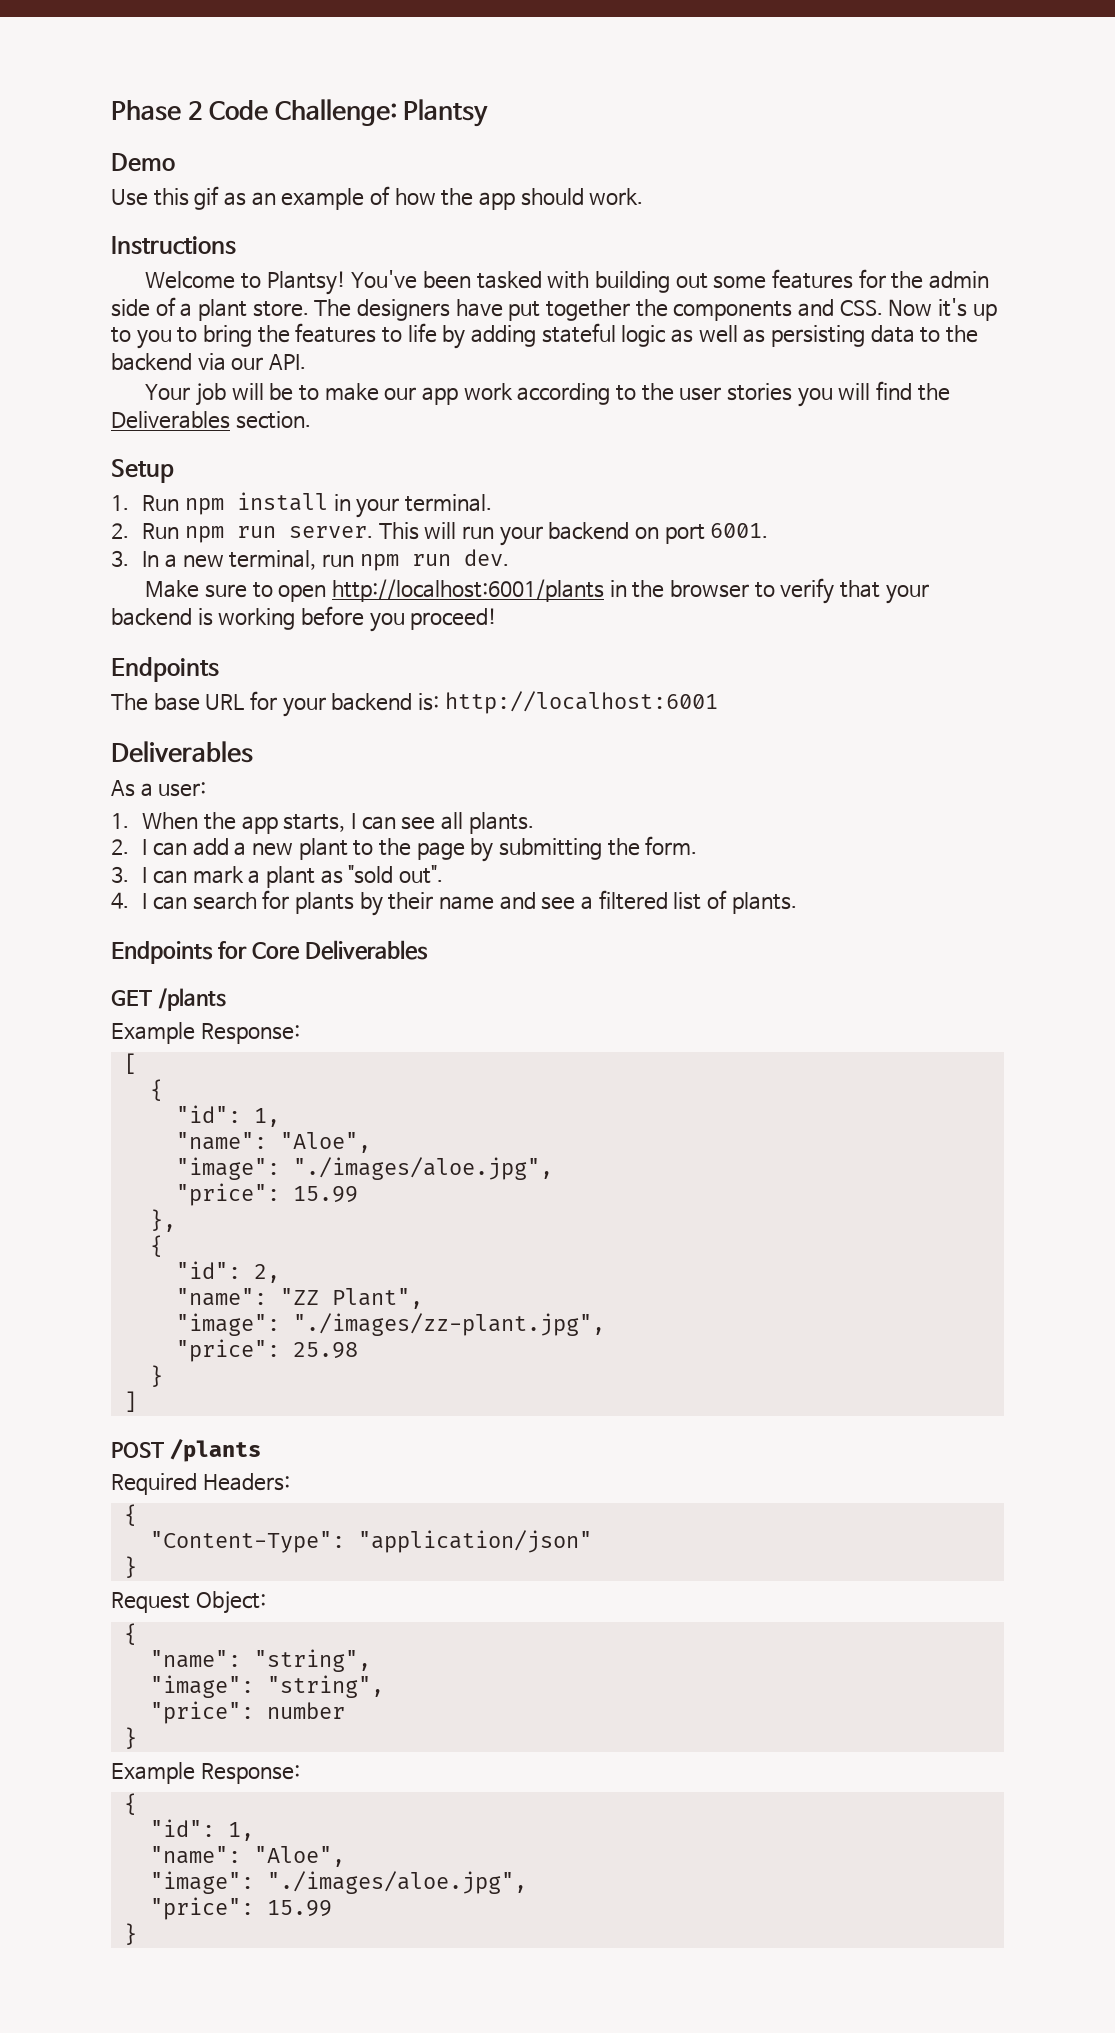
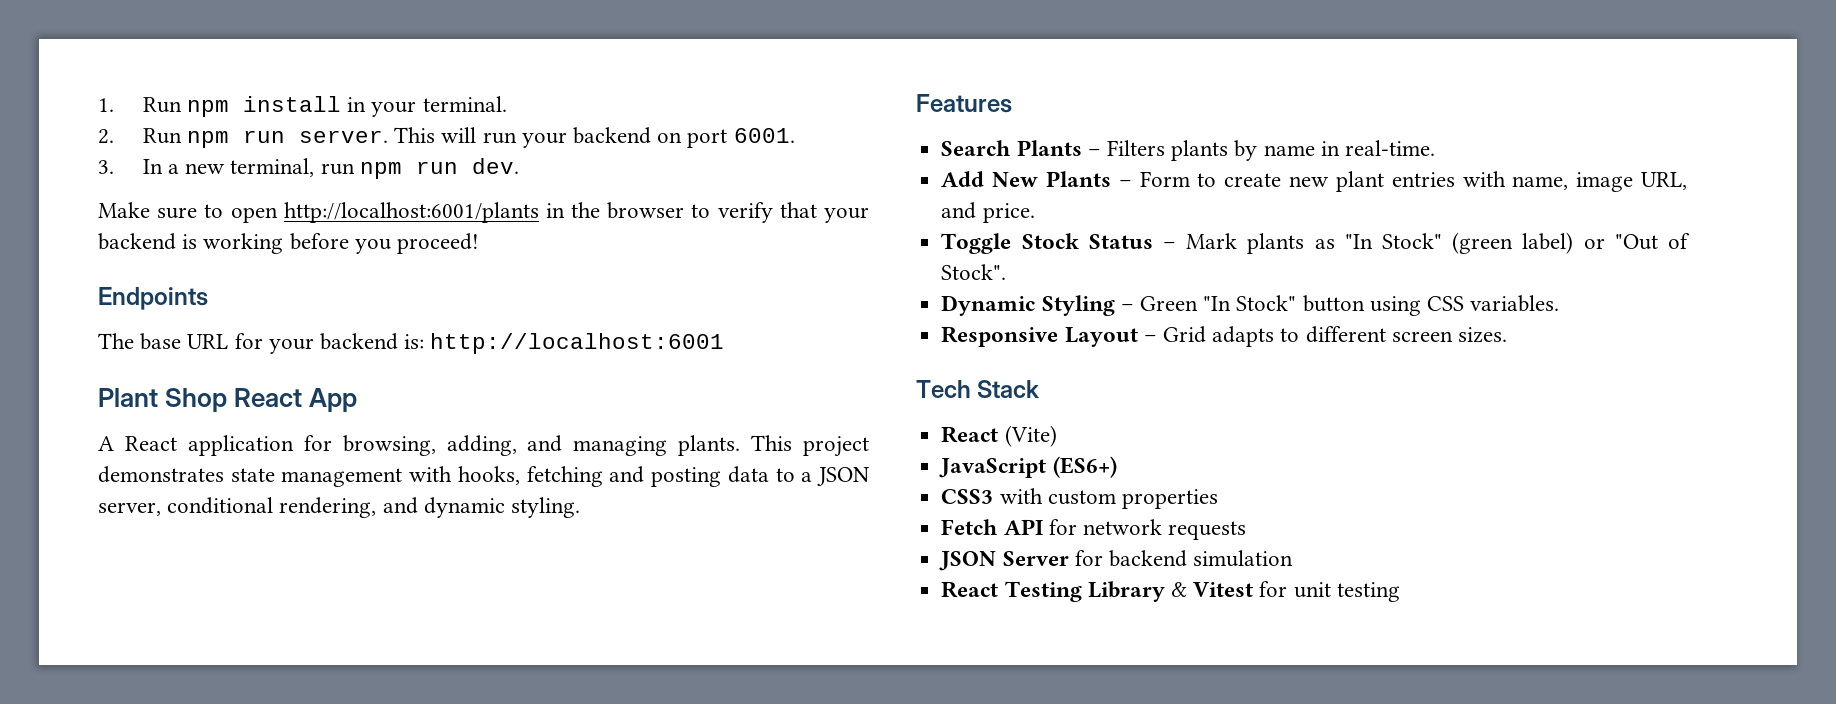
[111,99,489,127] [111,153,175,172] [111,186,644,210] [111,236,236,255] [145,269,989,295] [111,297,997,321] [111,323,978,349] [111,353,307,371] [145,381,950,407] [111,411,311,429] [111,459,174,483] Phase 2 Code Challenge: Plantsy // Demo // Use this gif as an example of how the app should work. // Instructions // Welcome to Plantsy! You've been tasked with building out some features for the admin side of a plant store. The designers have put together the components and CSS. Now it's up to you to bring the features to life by adding stateful logic as well as persisting data to the backend via our API. // Your job will be to make our app work according to the user stories you will find the Deliverables section. // Setup // -> (98, 105) none
[111,741,253,763] [111,780,207,797] [111,812,534,834] [111,836,698,862] [111,865,443,888] [111,890,797,916] [111,940,428,964] [111,988,226,1011] [111,1022,300,1044] [123,1053,137,1074] [149,1079,163,1101] [175,1105,280,1127] [175,1132,371,1153] [175,1157,553,1180] [175,1183,358,1206] [149,1209,176,1232] [149,1235,163,1257] [175,1261,280,1283] [175,1288,423,1309] [175,1313,605,1336] [175,1339,358,1362] [149,1365,163,1387] [123,1391,137,1412] [111,1438,261,1462] [111,1473,290,1495] [123,1504,137,1526] [149,1530,592,1553] [123,1556,137,1578] [111,1591,266,1614] [123,1623,137,1645] [149,1649,371,1672] [149,1675,384,1698] [149,1701,345,1724] [123,1727,137,1749] [111,1762,300,1784] [123,1793,137,1815] [149,1819,254,1841] [149,1846,345,1867] [149,1871,527,1894] [149,1897,332,1920] [123,1923,137,1945] Deliverables // As a user: // 1. When the app starts, I can see all plants. // 2. I can add a new plant to the page by submitting the form. // 3. I can mark a plant as "sold out". // 4. I can search for plants by their name and see a filtered list of plants. // Endpoints for Core Deliverables // GET /plants // Example Response: // [ // { // "id": 1, // "name": "Aloe", // "image": "./images/aloe.jpg", // "price": 15.99 // }, // { // "id": 2, // "name": "ZZ Plant", // "image": "./images/zz-plant.jpg", // "price": 25.98 // } // ] // POST /plants // Required Headers: // { // "Content-Type": "application/json" // } // Request Object: // { // "name": "string", // "image": "string", // "price": number // } // Example Response: // { // "id": 1, // "name": "Aloe", // "image": "./images/aloe.jpg", // "price": 15.99 // } -> [98,388,358,413] [98,435,869,457] [98,466,871,487] [98,497,581,518] [916,94,1012,113] [941,140,1435,161] [941,171,1687,192] [941,202,1035,223] [941,232,1690,254] [941,264,1007,280] [941,295,1560,316] [941,326,1507,347] [916,380,1040,398] [941,425,1057,447] [939,456,1117,478] [941,488,1218,509] [941,519,1247,540] [939,550,1294,571] [941,581,1400,602] Plant Shop React App // A React application for browsing, adding, and managing plants. This project demonstrates state management with hooks, fetching and posting data to a JSON server, conditional rendering, and dynamic styling. // Features // Search Plants – Filters plants by name in real-time. // Add New Plants – Form to create new plant entries with name, image URL, and price. // Toggle Stock Status – Mark plants as "In Stock" (green label) or "Out of Stock". // Dynamic Styling – Green "In Stock" button using CSS variables. // Responsive Layout – Grid adapts to different screen sizes. // Tech Stack // React (Vite) // JavaScript (ES6+) // CSS3 with custom properties // Fetch API for network requests // JSON Server for backend simulation // React Testing Library & Vitest for unit testing

